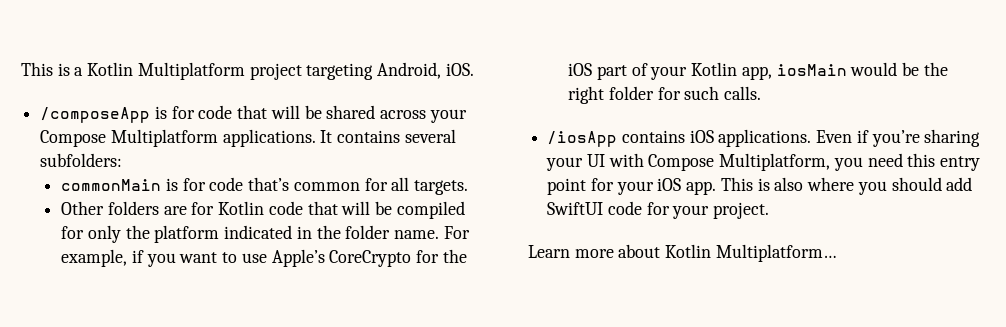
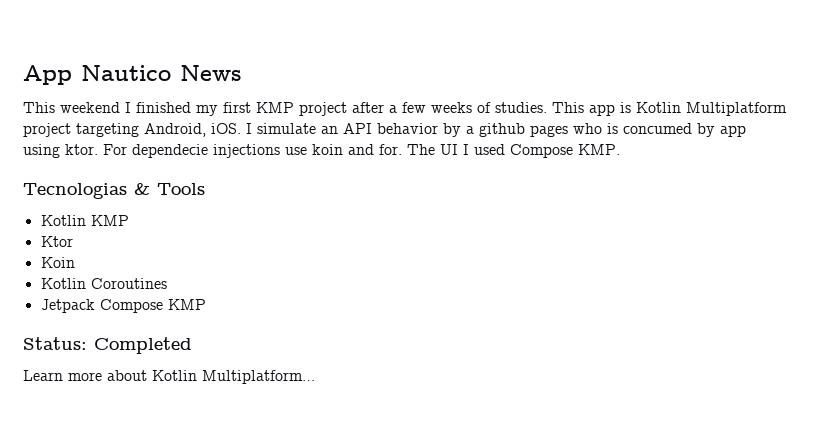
[21,62,84,76] This is a -> [23,65,241,85] [23,102,631,116] App Nautico News // This weekend I finished my first KMP project after a few weeks of studies. This app is
[40,105,467,123] [40,129,456,147] [40,153,123,167] [61,177,469,195] [61,201,465,219] [61,225,470,243] [61,249,467,267] [568,62,948,80] [568,86,762,104] [547,129,981,147] [546,153,981,171] [547,177,973,195] [547,201,770,219] // /composeApp is for code that will be shared across your Compose Multiplatform applications. It contains several subfolders: // commonMain is for code that’s common for all targets. // Other folders are for Kotlin code that will be compiled for only the platform indicated in the folder name. For example, if you want to use Apple’s CoreCrypto for the iOS part of your Kotlin app, iosMain would be the right folder for such calls. // /iosApp contains iOS applications. Even if you’re sharing your UI with Compose Multiplatform, you need this entry point for your iOS app. This is also where you should add SwiftUI code for your project. -> [246,123,746,137] [23,144,620,158] [23,183,205,199] [40,215,129,226] [40,236,73,247] [40,257,75,268] [40,278,167,289] [40,299,206,313] [23,337,192,354] I simulate an API behavior by a github pages who is concumed by app using ktor. For dependecie injections use koin and for. The UI I used Compose KMP. // Tecnologias & Tools // Kotlin KMP // Ktor // Koin // Kotlin Coroutines // Jetpack Compose KMP // Status: Completed

